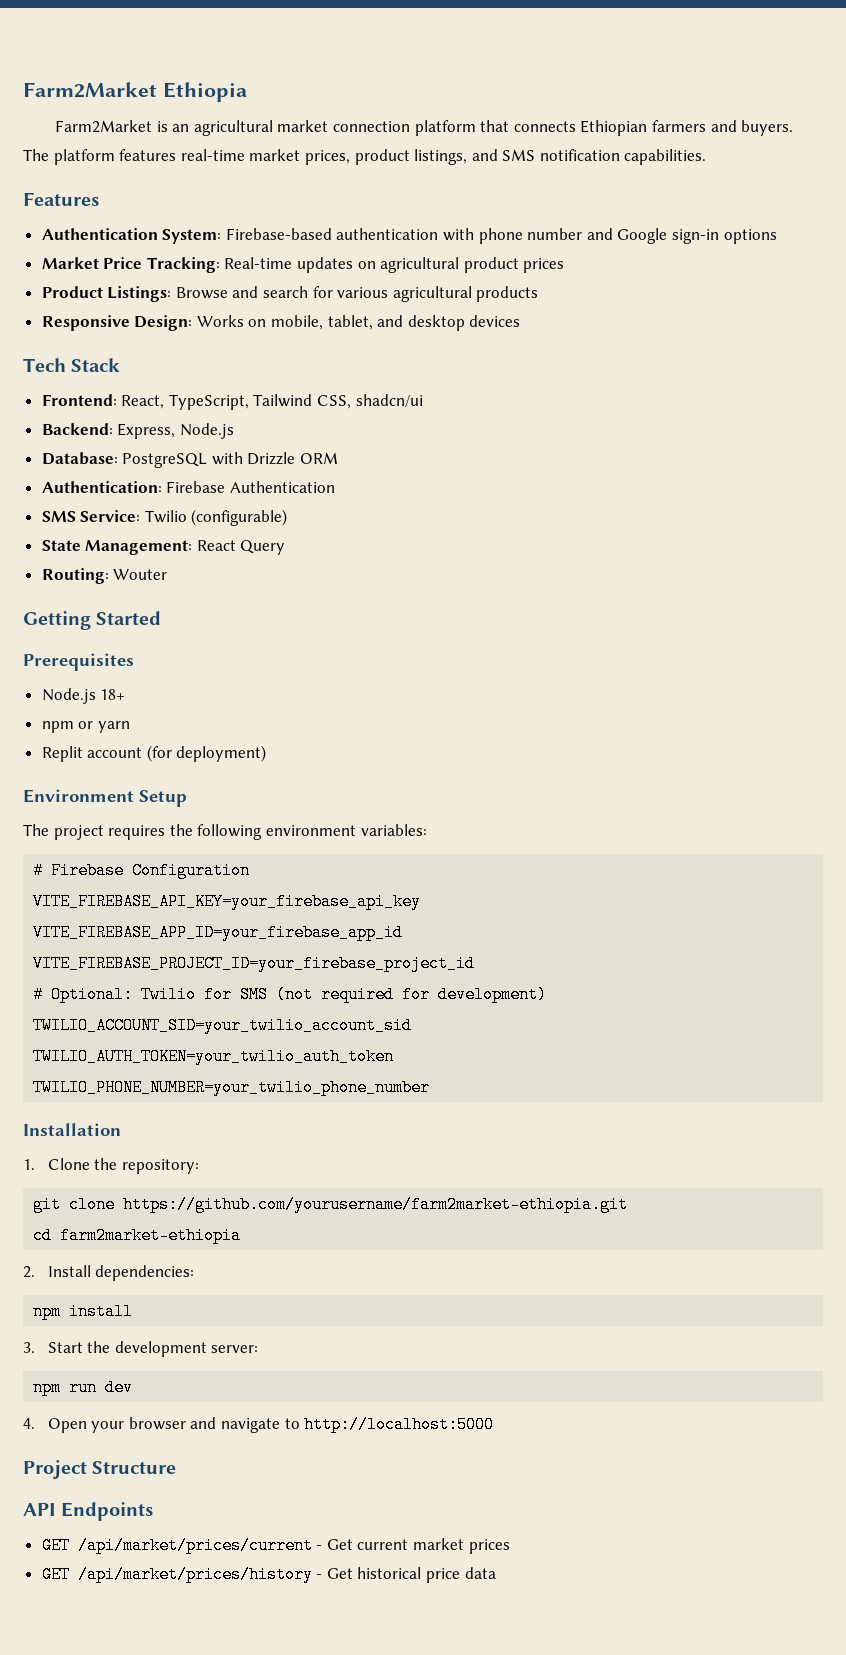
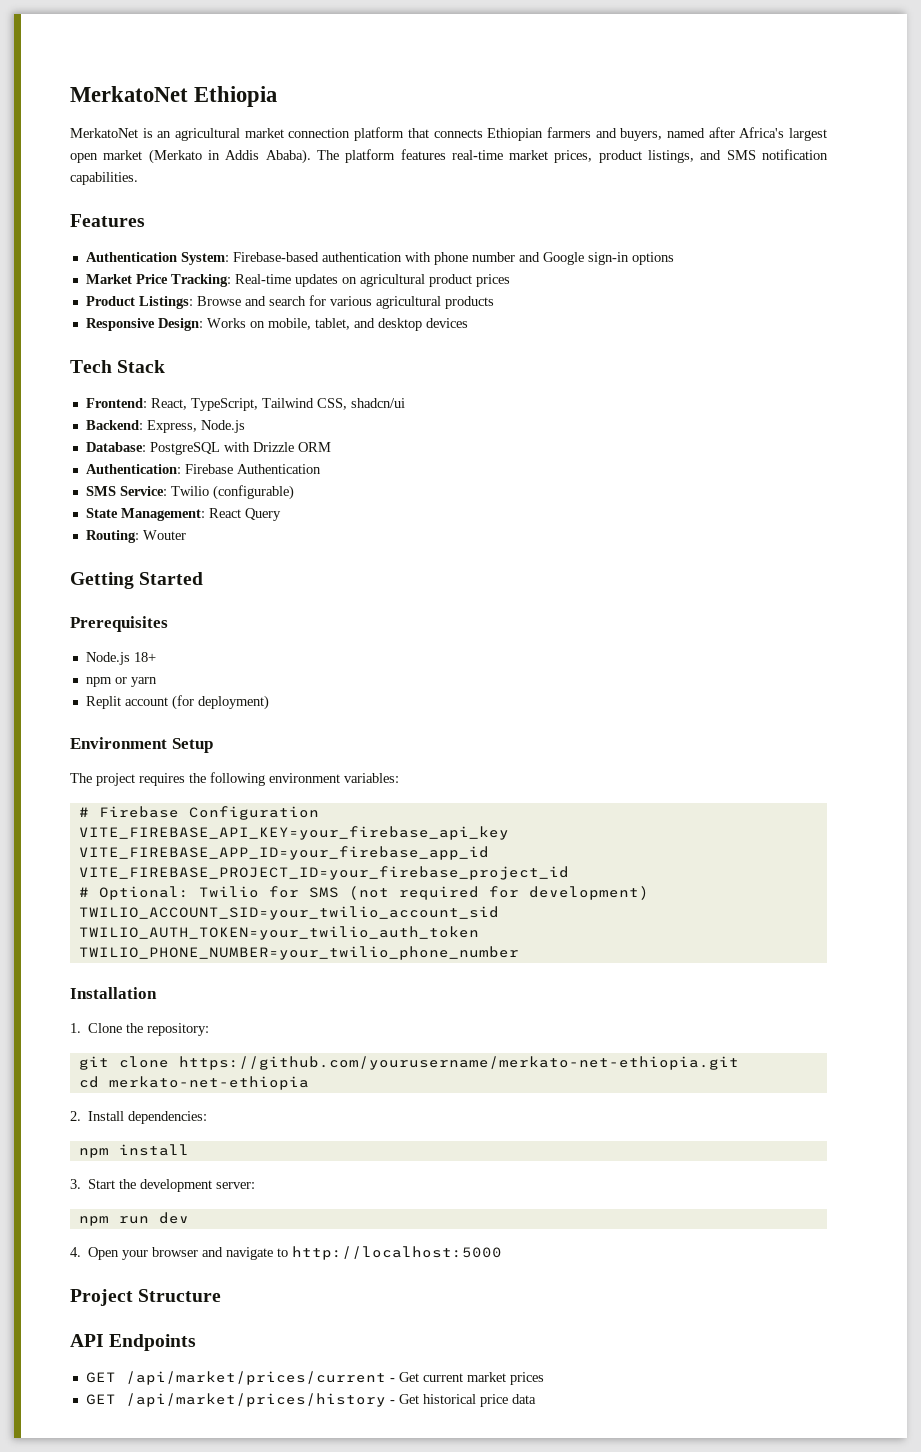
[23,82,157,98] Farm2Market -> [70,86,188,102] MerkatoNet
[55,120,153,133] Farm2Market -> [70,128,138,138] MerkatoNet
[741,120,794,136] buyers. -> [620,127,827,141] [70,149,311,164] buyers, named after Africa's largest open market (Merkato in Addis Ababa).
[123,1196,629,1213] https://github.com/yourusername/farm2market-ethiopia.git -> [178,1056,739,1070] https://github.com/yourusername/merkato-net-ethiopia.git
[60,1227,242,1244] farm2market-ethiopia -> [108,1076,309,1090] merkato-net-ethiopia

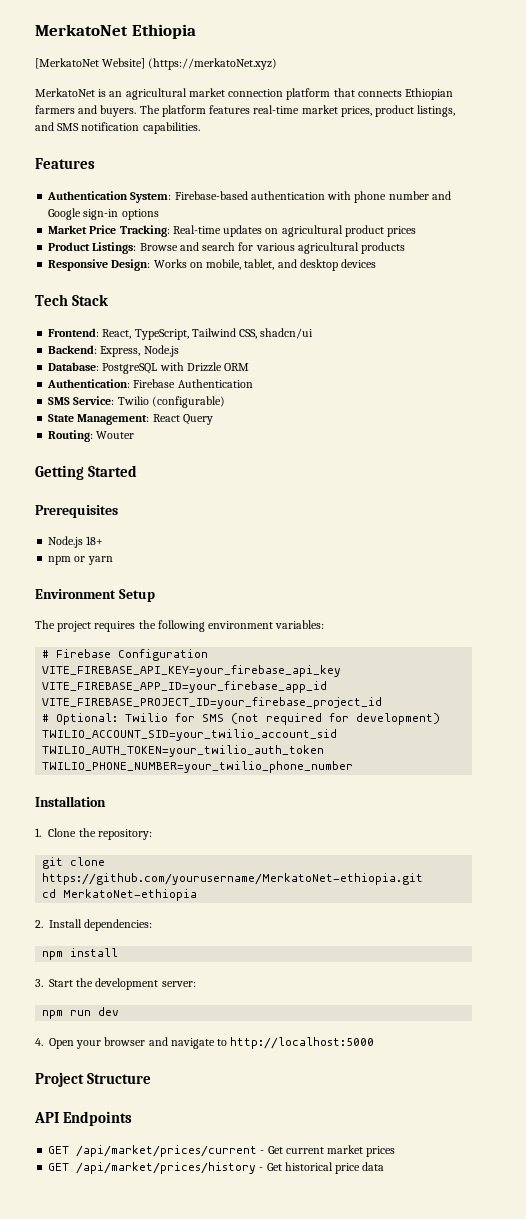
(278, 96) none -> [35,58,278,70] // [MerkatoNet Website] (https://merkatoNet.xyz)
[620,127,827,141] [70,149,311,164] buyers, named after Africa's largest open market (Merkato in Addis Ababa). -> [100,105,137,117] buyers.
[85,695,269,710] // Replit account (for deployment) -> (113, 560) none
[178,1056,739,1070] https://github.com/yourusername/merkato-net-ethiopia.git -> [42,873,424,885] https://github.com/yourusername/MerkatoNet-ethiopia.git
[108,1076,309,1090] merkato-net-ethiopia -> [63,889,198,901] MerkatoNet-ethiopia

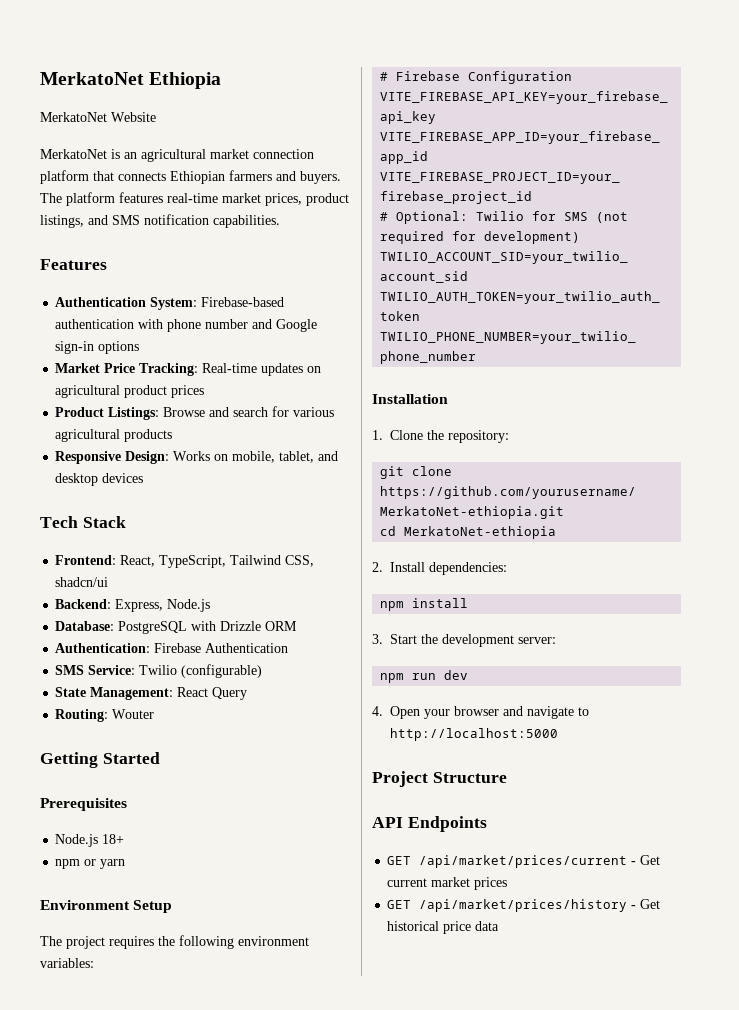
[35,58,278,70] [MerkatoNet Website] (https://merkatoNet.xyz) -> [40,112,156,122] MerkatoNet Website

